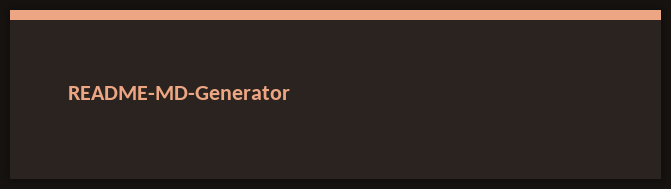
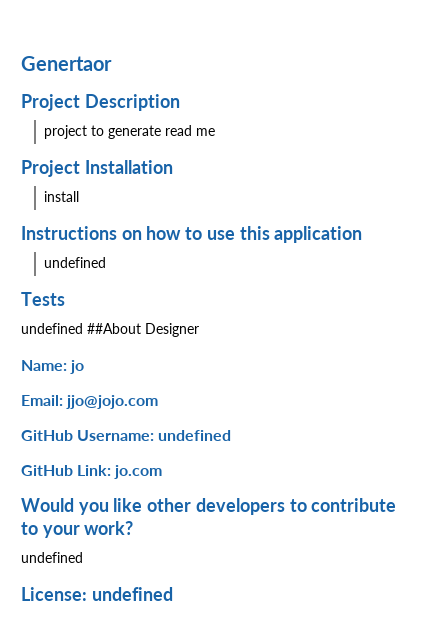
[68,86,290,100] README-MD-Generator -> [21,56,112,71] [21,94,180,111] [44,125,216,139] [21,160,173,177] [44,191,80,202] [21,226,363,243] [44,257,107,268] [21,292,65,306] [21,323,199,337] [21,360,85,374] [21,395,159,409] [21,430,232,441] [21,465,163,479] [21,498,397,515] [21,521,134,538] [21,552,83,563] [21,587,173,601] Genertaor // Project Description // project to generate read me // Project Installation // install // Instructions on how to use this application // undefined // Tests // undefined ##About Designer // Name: jo // Email: jjo@jojo.com // GitHub Username: undefined // GitHub Link: jo.com // Would you like other developers to contribute to your work? // undefined // License: undefined

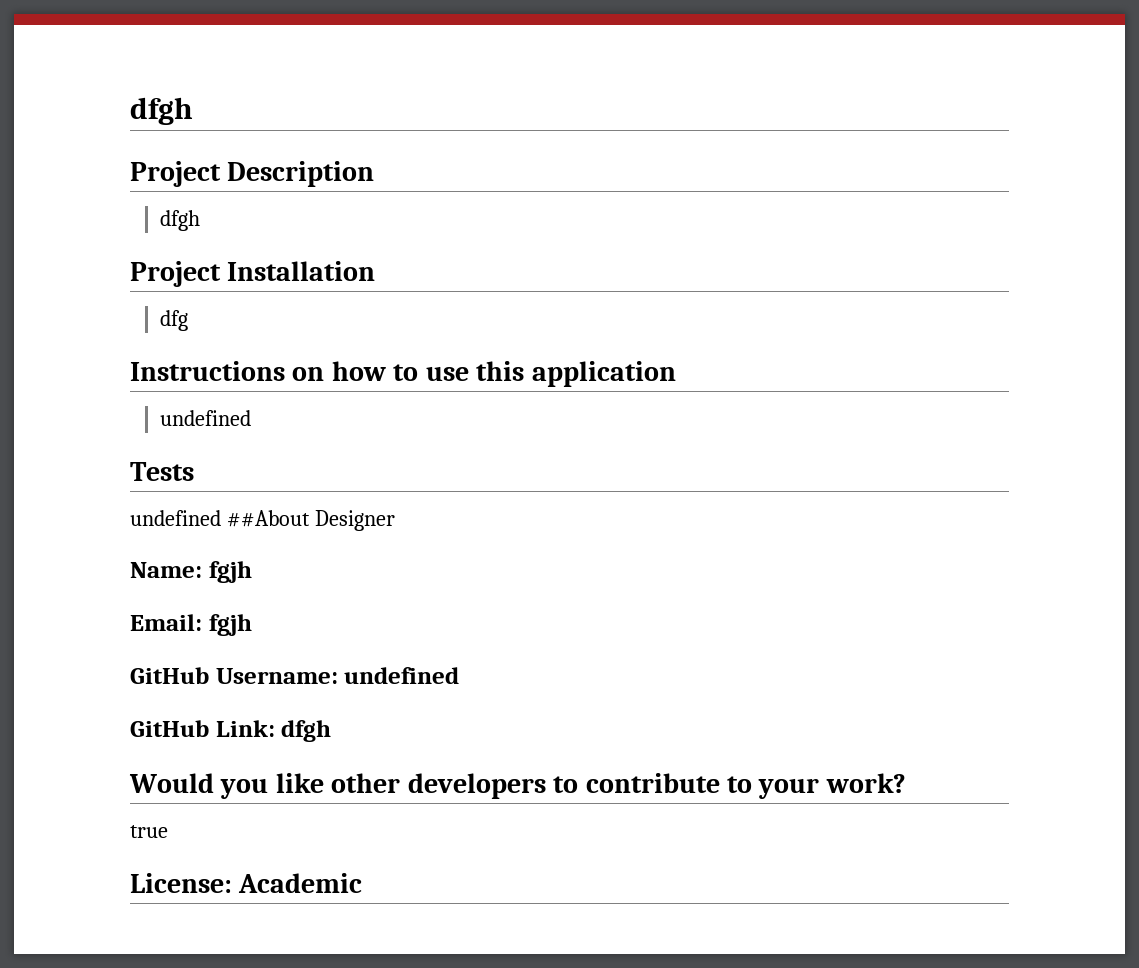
[21,56,112,71] Genertaor -> [130,97,193,125] dfgh
[44,125,216,139] project to generate read me -> [160,210,201,231] dfgh
[44,191,80,202] install -> [160,310,189,331] dfg
[70,360,85,374] jo -> [208,561,252,583] fgjh
[66,395,159,409] jjo@jojo.com -> [208,614,252,636] fgjh
[114,465,163,479] jo.com -> [281,720,332,742] dfgh
[21,552,83,563] undefined -> [130,825,168,838] true
[91,587,173,601] undefined -> [238,873,363,893] Academic

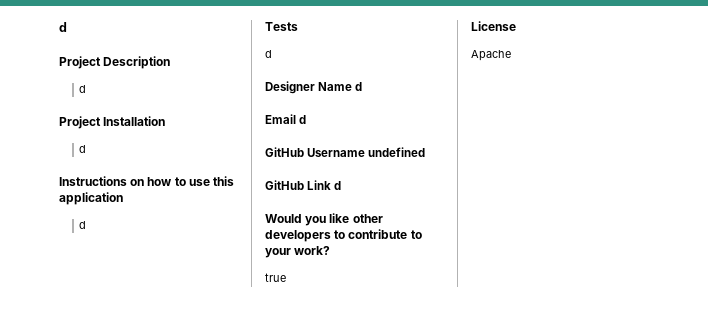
[130,97,193,125] dfgh -> [59,22,67,32] d
[160,210,201,231] dfgh -> [79,85,87,93] d
[160,310,189,331] dfg -> [79,145,87,153] d
[160,410,252,426] undefined -> [79,221,87,229] d
[130,510,310,527] undefined ##About -> [265,50,272,58] d //
[130,561,252,583] [130,614,252,636] [130,667,338,684] // Name: fgjh // Email: fgjh // GitHub Username: -> [318,82,363,91] [265,114,307,124] [265,147,366,157] Name d // Email d // GitHub Username
[215,720,332,742] Link: dfgh -> [307,180,342,190] Link d
[130,873,363,893] License: Academic -> [471,21,516,31] [471,50,511,61] License // Apache

